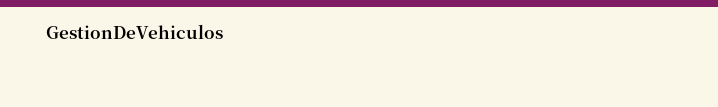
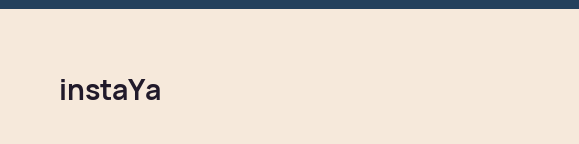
[46,24,223,39] GestionDeVehiculos -> [59,79,161,100] instaYa

